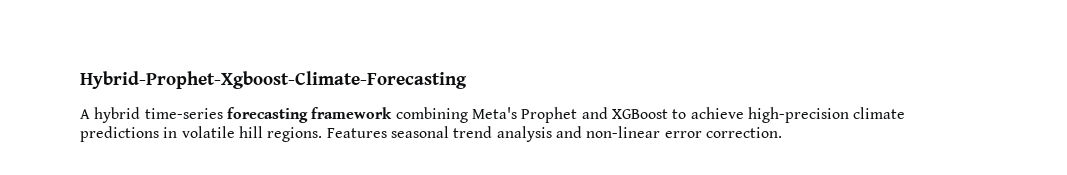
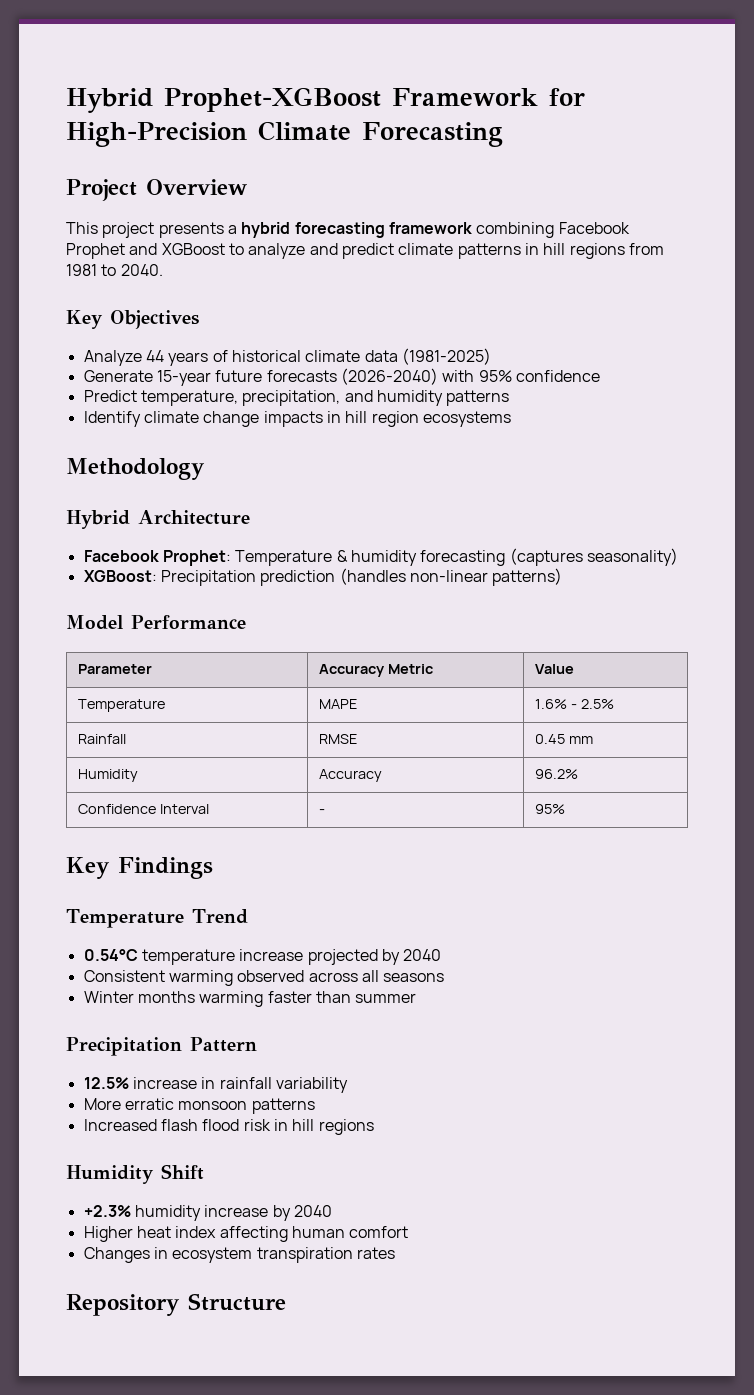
[80,71,467,89] [80,107,223,123] Hybrid-Prophet-Xgboost-Climate-Forecasting // A hybrid time-series -> [66,87,585,113] [66,121,503,147] [66,179,247,201] [66,222,291,238] Hybrid Prophet-XGBoost Framework for High-Precision Climate Forecasting // Project Overview // This project presents a hybrid
[471,107,517,119] Meta's -> [558,222,630,234] Facebook
[690,107,906,123] [80,126,782,142] achieve high-precision climate predictions in volatile hill regions. Features seasonal trend analysis and non-linear error correction. -> [248,243,664,259] [66,264,163,276] [66,310,199,329] [83,348,491,366] [83,368,600,386] [83,390,510,406] [83,411,511,427] [66,458,205,480] [66,510,250,529] [83,548,678,566] [83,568,563,586] [66,615,246,630] [78,664,153,674] [319,664,434,677] [535,664,575,674] [78,699,166,712] [319,699,358,709] [535,699,615,709] [78,734,127,744] [319,734,358,744] [535,734,594,744] [78,769,139,782] [319,769,383,782] [535,769,579,779] [78,804,210,814] [319,809,326,814] [535,804,566,814] [66,857,213,879] [66,909,248,928] [83,949,442,965] [83,970,445,986] [83,991,417,1007] [66,1037,257,1056] [83,1077,348,1093] [83,1098,315,1114] [83,1119,374,1135] [66,1164,204,1184] [83,1205,332,1221] [83,1226,409,1242] [83,1247,395,1263] [66,1293,286,1316] analyze and predict climate patterns in hill regions from 1981 to 2040. // Key Objectives // Analyze 44 years of historical climate data (1981-2025) // Generate 15-year future forecasts (2026-2040) with 95% confidence // Predict temperature, precipitation, and humidity patterns // Identify climate change impacts in hill region ecosystems // Methodology // Hybrid Architecture // Facebook Prophet: Temperature & humidity forecasting (captures seasonality) // XGBoost: Precipitation prediction (handles non-linear patterns) // Model Performance // Parameter | Accuracy Metric | Value // Temperature | MAPE | 1.6% - 2.5% // Rainfall | RMSE | 0.45 mm // Humidity | Accuracy | 96.2% // Confidence Interval | - | 95% // Key Findings // Temperature Trend // 0.54°C temperature increase projected by 2040 // Consistent warming observed across all seasons // Winter months warming faster than summer // Precipitation Pattern // 12.5% increase in rainfall variability // More erratic monsoon patterns // Increased flash flood risk in hill regions // Humidity Shift // +2.3% humidity increase by 2040 // Higher heat index affecting human comfort // Changes in ecosystem transpiration rates // Repository Structure

